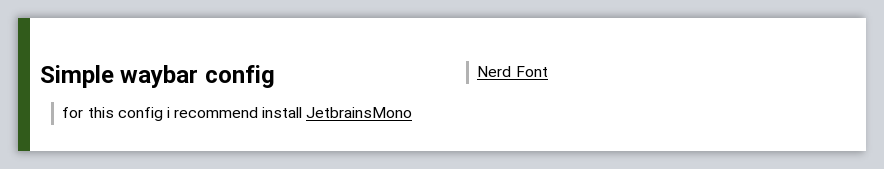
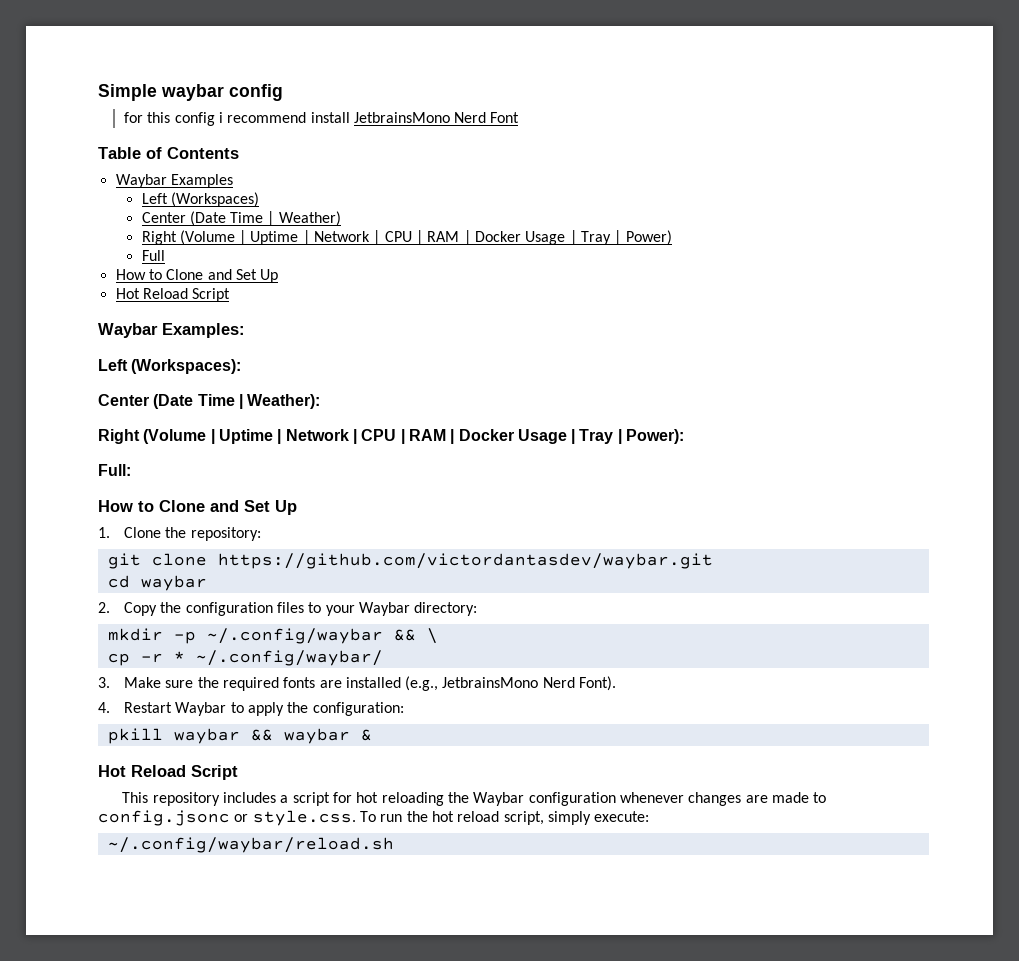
(548, 71) none -> [98,147,239,159] [115,174,233,188] [141,192,259,207] [141,211,341,226] [141,230,672,245] [141,250,165,261] [115,269,279,283] [115,288,231,302] [98,323,245,338] [98,359,242,374] [98,394,321,409] [98,429,685,444] [98,464,131,476] [98,500,297,515] [98,527,261,541] [107,553,713,569] [107,575,207,591] [98,602,478,616] [107,628,438,644] [107,650,383,666] [98,676,617,691] [98,702,404,716] [107,728,372,744] [98,765,238,780] [122,792,827,806] [98,810,650,826] [107,837,394,853] // Table of Contents // Waybar Examples // Left (Workspaces) // Center (Date Time | Weather) // Right (Volume | Uptime | Network | CPU | RAM | Docker Usage | Tray | Power) // Full // How to Clone and Set Up // Hot Reload Script // Waybar Examples: // Left (Workspaces): // Center (Date Time | Weather): // Right (Volume | Uptime | Network | CPU | RAM | Docker Usage | Tray | Power): // Full: // How to Clone and Set Up // 1. Clone the repository: // git clone https://github.com/victordantasdev/waybar.git // cd waybar // 2. Copy the configuration files to your Waybar directory: // mkdir -p ~/.config/waybar && \ // cp -r * ~/.config/waybar/ // 3. Make sure the required fonts are installed (e.g., JetbrainsMono Nerd Font). // 4. Restart Waybar to apply the configuration: // pkill waybar && waybar & // Hot Reload Script // This repository includes a script for hot reloading the Waybar configuration whenever changes are made to config.jsonc or style.css. To run the hot reload script, simply execute: // ~/.config/waybar/reload.sh

